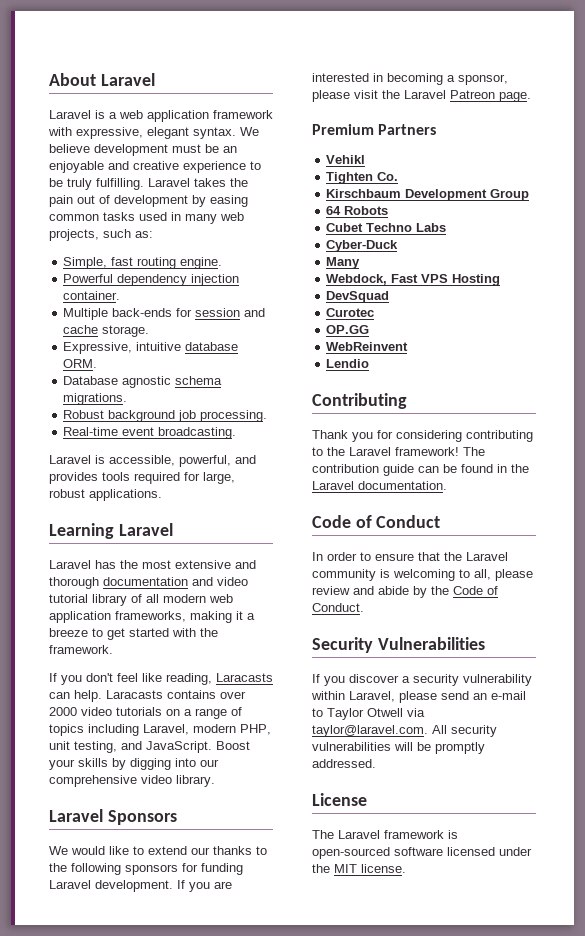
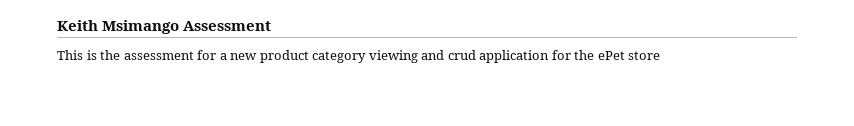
[49,73,155,86] [49,110,273,122] [48,127,259,139] [49,144,237,156] [49,161,261,173] [49,178,248,190] [49,195,248,207] [49,212,244,224] [49,229,153,241] [63,257,223,269] [63,274,240,286] [63,291,121,300] [63,308,266,320] [63,325,150,337] [63,342,239,354] [63,359,98,368] [63,376,223,388] [63,393,128,405] [63,410,268,422] [63,427,237,439] [49,455,256,467] [49,472,235,484] [49,489,162,501] [49,523,173,539] [49,560,256,569] [49,577,248,589] [49,594,233,606] [49,611,255,623] [49,628,218,640] [49,645,113,654] [49,673,273,685] [49,690,246,702] [49,707,242,719] [49,724,271,736] [49,741,250,753] [49,758,219,770] [49,775,215,787] [49,809,177,825] [49,846,267,855] [49,863,243,875] [49,880,232,892] [312,73,508,85] [312,90,531,102] [312,124,437,135] [326,155,366,164] [326,172,399,184] [326,189,530,201] [326,206,389,215] [326,223,447,232] [326,240,399,252] [326,257,361,269] [326,274,501,286] [326,291,390,303] [326,308,375,317] [326,325,370,334] [326,342,409,351] [326,359,370,368] [312,393,407,409] [312,430,533,442] [312,447,485,456] [312,464,529,476] [312,481,447,490] [312,515,441,528] [312,552,508,561] [312,569,533,581] [312,586,498,598] [312,603,364,612] [312,637,485,653] [312,674,532,686] [311,691,526,703] [312,708,425,720] [312,725,497,737] [312,742,485,754] [312,759,376,768] [312,793,367,806] [312,830,458,839] [312,847,532,859] [312,864,406,873] About Laravel // Laravel is a web application framework with expressive, elegant syntax. We believe development must be an enjoyable and creative experience to be truly fulfilling. Laravel takes the pain out of development by easing common tasks used in many web projects, such as: // Simple, fast routing engine. // Powerful dependency injection container. // Multiple back-ends for session and cache storage. // Expressive, intuitive database ORM. // Database agnostic schema migrations. // Robust background job processing. // Real-time event broadcasting. // Laravel is accessible, powerful, and provides tools required for large, robust applications. // Learning Laravel // Laravel has the most extensive and thorough documentation and video tutorial library of all modern web application frameworks, making it a breeze to get started with the framework. // If you don't feel like reading, Laracasts can help. Laracasts contains over 2000 video tutorials on a range of topics including Laravel, modern PHP, unit testing, and JavaScript. Boost your skills by digging into our comprehensive video library. // Laravel Sponsors // We would like to extend our thanks to the following sponsors for funding Laravel development. If you are interested in becoming a sponsor, please visit the Laravel Patreon page. // Premium Partners // Vehikl // Tighten Co. // Kirschbaum Development Group // 64 Robots // Cubet Techno Labs // Cyber-Duck // Many // Webdock, Fast VPS Hosting // DevSquad // Curotec // OP.GG // WebReinvent // Lendio // Contributing // Thank you for considering contributing to the Laravel framework! The contribution guide can be found in the Laravel documentation. // Code of Conduct // In order to ensure that the Laravel community is welcoming to all, please review and abide by the Code of Conduct. // Security Vulnerabilities // If you discover a security vulnerability within Laravel, please send an e-mail to Taylor Otwell via taylor@laravel.com. All security vulnerabilities will be promptly addressed. // License // The Laravel framework is open-sourced software licensed under the MIT license. -> [57,20,272,34] [57,50,661,63] Keith Msimango Assessment // This is the assessment for a new product category viewing and crud application for the ePet store

